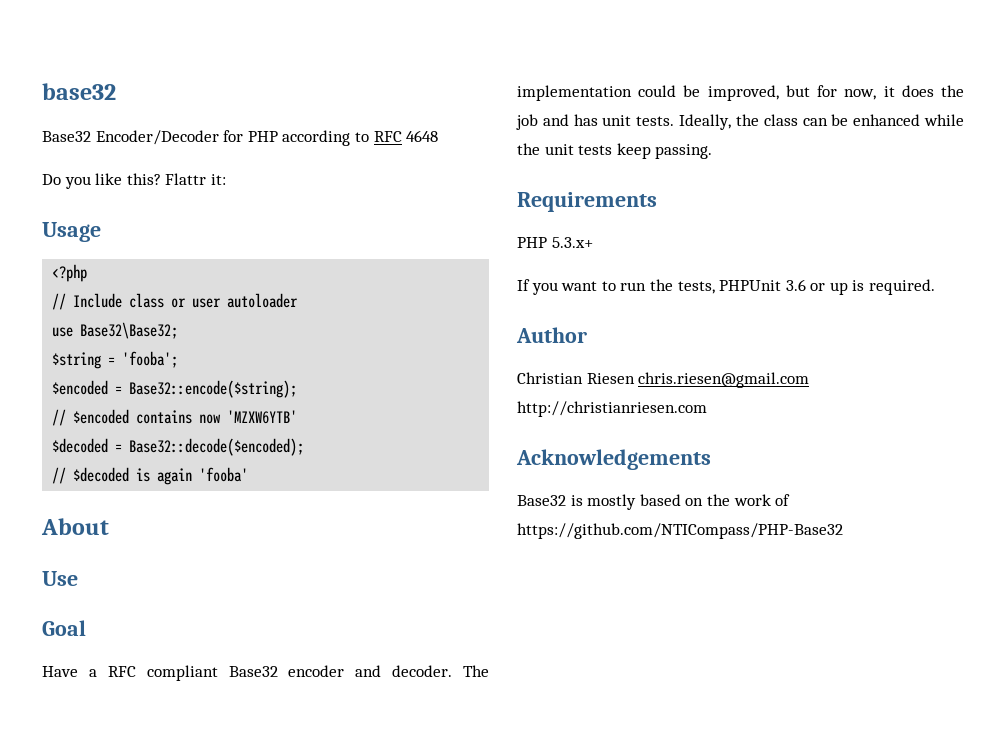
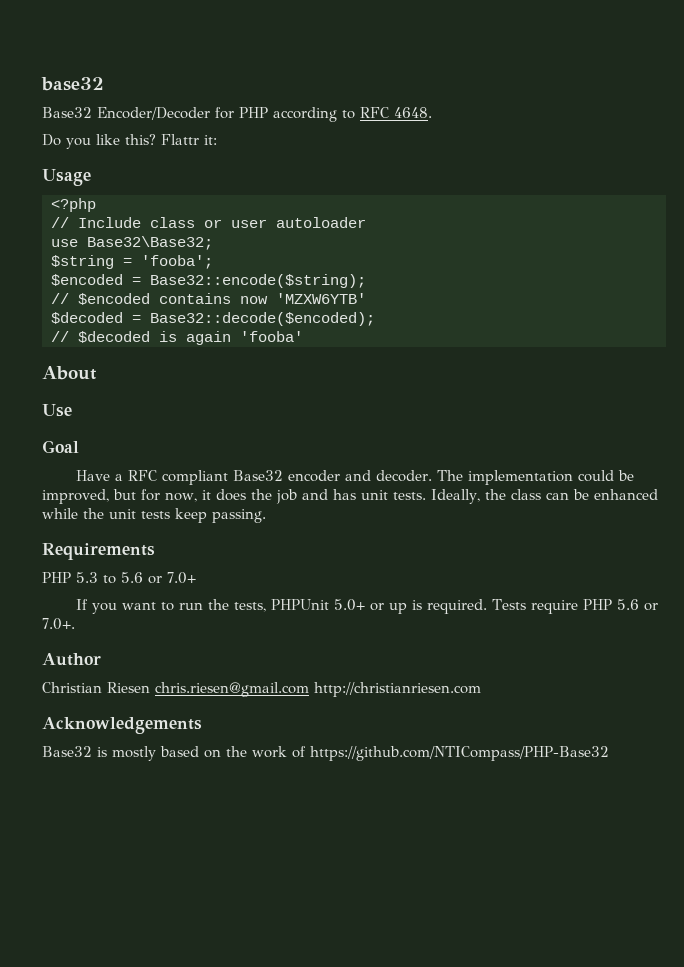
[406,130,439,142] 4648 -> [394,107,432,118] 4648.
[551,237,593,248] 5.3.x+ -> [76,572,196,584] 5.3 to 5.6 or 7.0+
[785,279,806,291] 3.6 -> [333,599,365,611] 5.0+
(936, 287) none -> [491,599,658,614] [42,618,75,630] Tests require PHP 5.6 or 7.0+.

